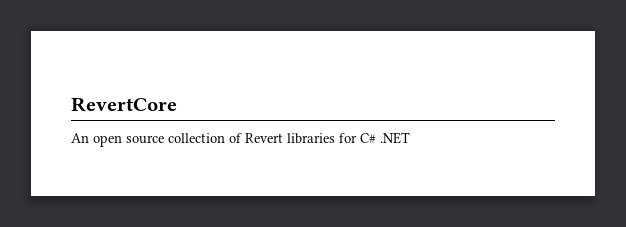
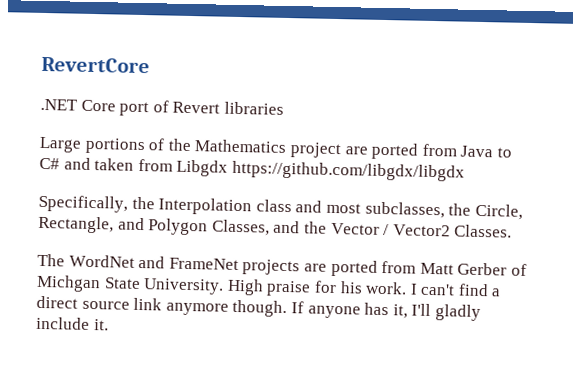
[71,133,225,147] An open source collection -> [40,98,150,117] .NET Core port
[339,132,410,144] for C# .NET -> [39,136,512,160] [39,157,465,182] [38,194,523,220] [38,215,513,238] [37,253,527,277] [36,274,502,297] [36,295,481,322] [36,316,109,331] // Large portions of the Mathematics project are ported from Java to C# and taken from Libgdx https://github.com/libgdx/libgdx // Specifically, the Interpolation class and most subclasses, the Circle, Rectangle, and Polygon Classes, and the Vector / Vector2 Classes. // The WordNet and FrameNet projects are ported from Matt Gerber of Michgan State University. High praise for his work. I can't find a direct source link anymore though. If anyone has it, I'll gladly include it.

